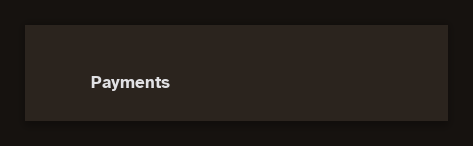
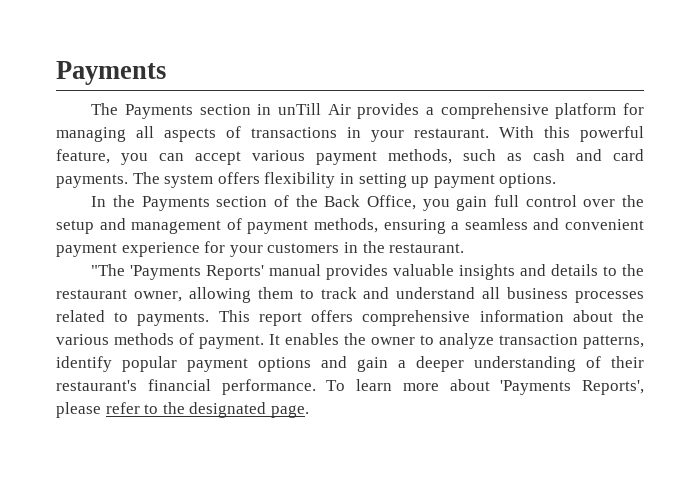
[91,76,170,91] Payments -> [56,61,166,85] [91,103,644,119] [56,126,644,142] [56,149,644,165] [56,172,557,188] [91,195,645,211] [56,218,645,234] [56,241,465,257] [91,264,645,280] [56,287,644,303] [56,310,644,326] [56,333,644,349] [56,356,644,372] [56,379,644,395] [56,402,309,418] Payments // The Payments section in unTill Air provides a comprehensive platform for managing all aspects of transactions in your restaurant. With this powerful feature, you can accept various payment methods, such as cash and card payments. The system offers flexibility in setting up payment options. // In the Payments section of the Back Office, you gain full control over the setup and management of payment methods, ensuring a seamless and convenient payment experience for your customers in the restaurant. // "The 'Payments Reports' manual provides valuable insights and details to the restaurant owner, allowing them to track and understand all business processes related to payments. This report offers comprehensive information about the various methods of payment. It enables the owner to analyze transaction patterns, identify popular payment options and gain a deeper understanding of their restaurant's financial performance. To learn more about 'Payments Reports', please refer to the designated page.

